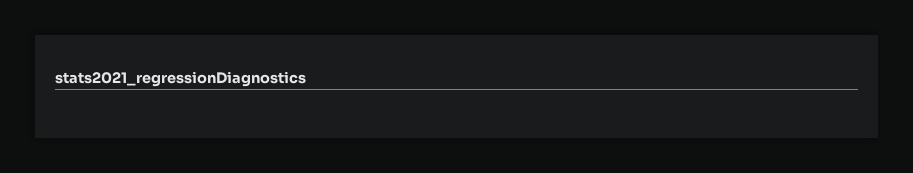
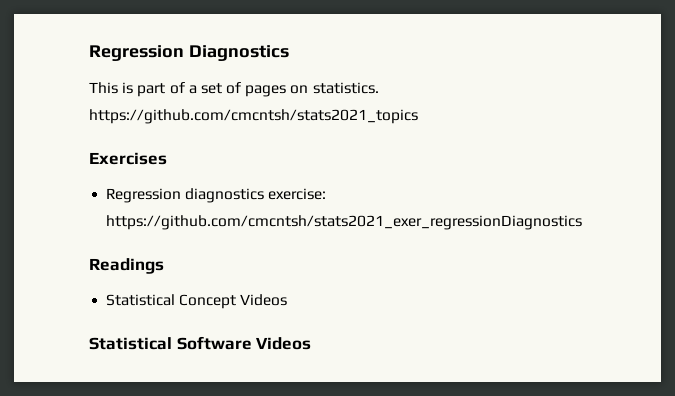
[55,71,306,87] stats2021_regressionDiagnostics -> [89,45,289,61] [89,82,379,97] [89,109,418,124] [89,152,167,165] [106,188,327,203] [106,215,583,230] [89,258,164,274] [106,294,288,309] [89,336,312,350] Regression Diagnostics // This is part of a set of pages on statistics. https://github.com/cmcntsh/stats2021_topics // Exercises // Regression diagnostics exercise: https://github.com/cmcntsh/stats2021_exer_regressionDiagnostics // Readings // Statistical Concept Videos // Statistical Software Videos

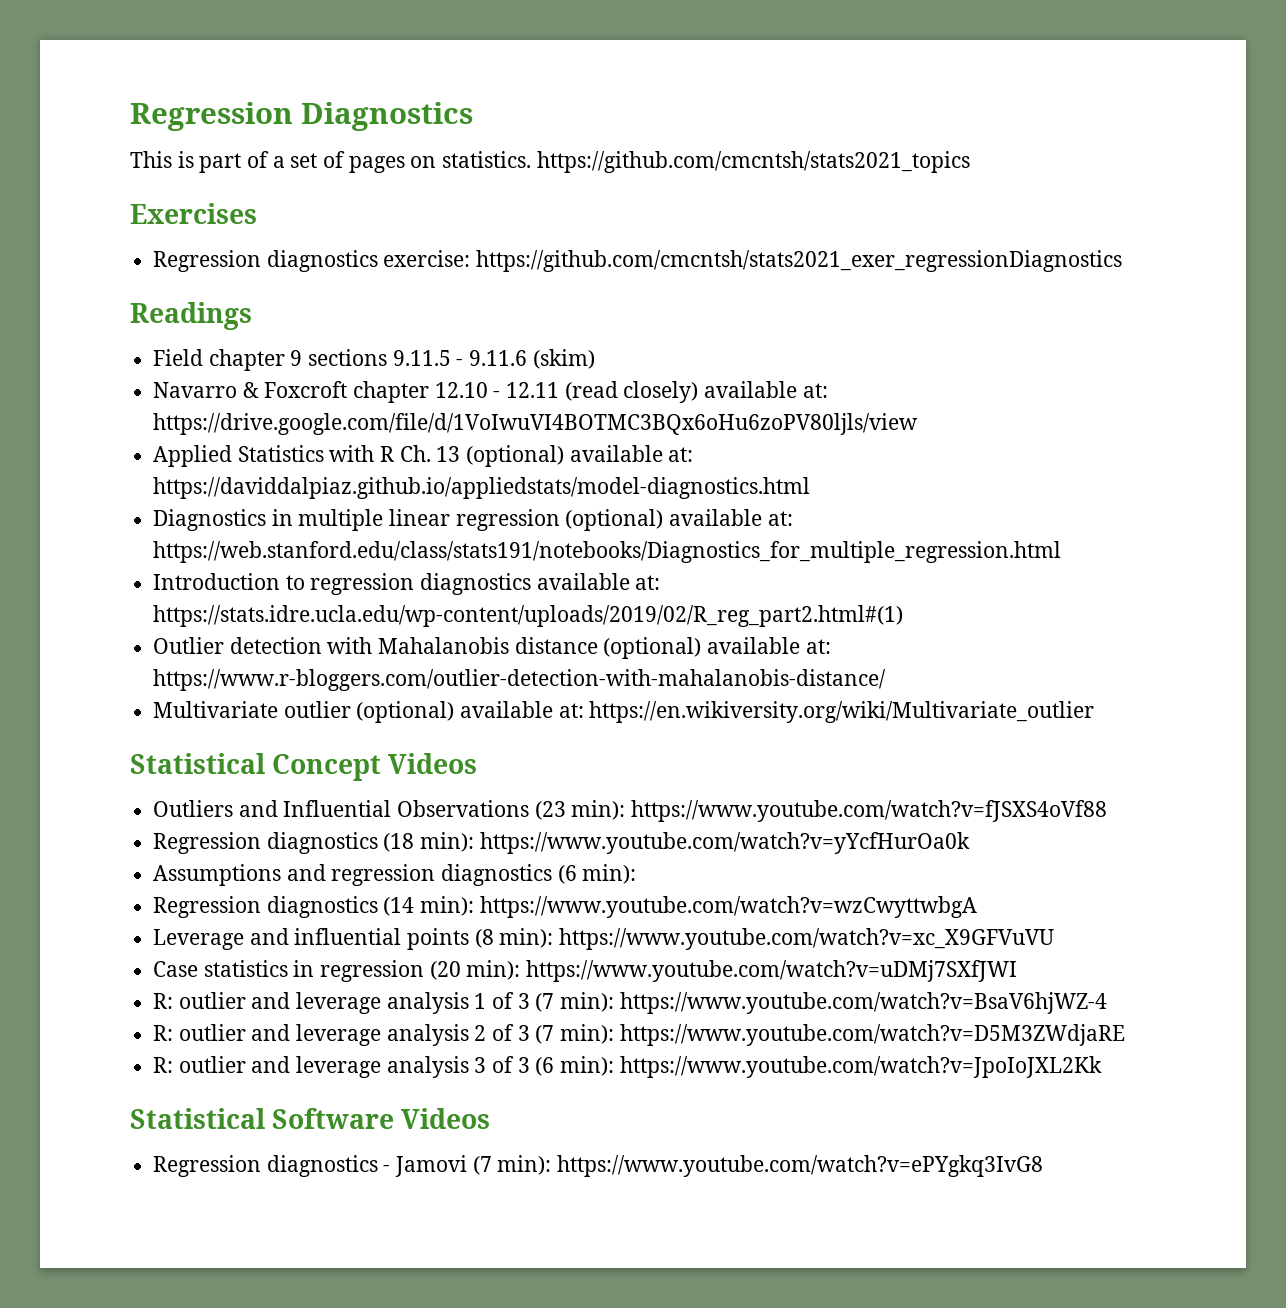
[106,294,288,309] [89,336,312,350] Statistical Concept Videos // Statistical Software Videos -> [153,349,595,371] [153,381,828,403] [153,413,919,435] [153,445,694,467] [153,477,811,499] [153,509,793,531] [153,541,1062,563] [153,573,661,595] [153,605,904,627] [153,637,831,659] [153,669,887,691] [153,701,1095,723] [130,753,478,781] [153,800,1108,822] [153,832,970,854] [153,864,637,886] [153,896,977,918] [153,928,1055,950] [153,960,1018,982] [153,992,1107,1014] [153,1024,1125,1046] [153,1056,1102,1078] [130,1108,491,1129] [153,1155,1044,1177] Field chapter 9 sections 9.11.5 - 9.11.6 (skim) // Navarro & Foxcroft chapter 12.10 - 12.11 (read closely) available at: https://drive.google.com/file/d/1VoIwuVI4BOTMC3BQx6oHu6zoPV80ljls/view // Applied Statistics with R Ch. 13 (optional) available at: https://daviddalpiaz.github.io/appliedstats/model-diagnostics.html // Diagnostics in multiple linear regression (optional) available at: https://web.stanford.edu/class/stats191/notebooks/Diagnostics_for_multiple_regression.html // Introduction to regression diagnostics available at: https://stats.idre.ucla.edu/wp-content/uploads/2019/02/R_reg_part2.html#(1) // Outlier detection with Mahalanobis distance (optional) available at: https://www.r-bloggers.com/outlier-detection-with-mahalanobis-distance/ // Multivariate outlier (optional) available at: https://en.wikiversity.org/wiki/Multivariate_outlier // Statistical Concept Videos // Outliers and Influential Observations (23 min): https://www.youtube.com/watch?v=fJSXS4oVf88 // Regression diagnostics (18 min): https://www.youtube.com/watch?v=yYcfHurOa0k // Assumptions and regression diagnostics (6 min): // Regression diagnostics (14 min): https://www.youtube.com/watch?v=wzCwyttwbgA // Leverage and influential points (8 min): https://www.youtube.com/watch?v=xc_X9GFVuVU // Case statistics in regression (20 min): https://www.youtube.com/watch?v=uDMj7SXfJWI // R: outlier and leverage analysis 1 of 3 (7 min): https://www.youtube.com/watch?v=BsaV6hjWZ-4 // R: outlier and leverage analysis 2 of 3 (7 min): https://www.youtube.com/watch?v=D5M3ZWdjaRE // R: outlier and leverage analysis 3 of 3 (6 min): https://www.youtube.com/watch?v=JpoIoJXL2Kk // Statistical Software Videos // Regression diagnostics - Jamovi (7 min): https://www.youtube.com/watch?v=ePYgkq3IvG8

